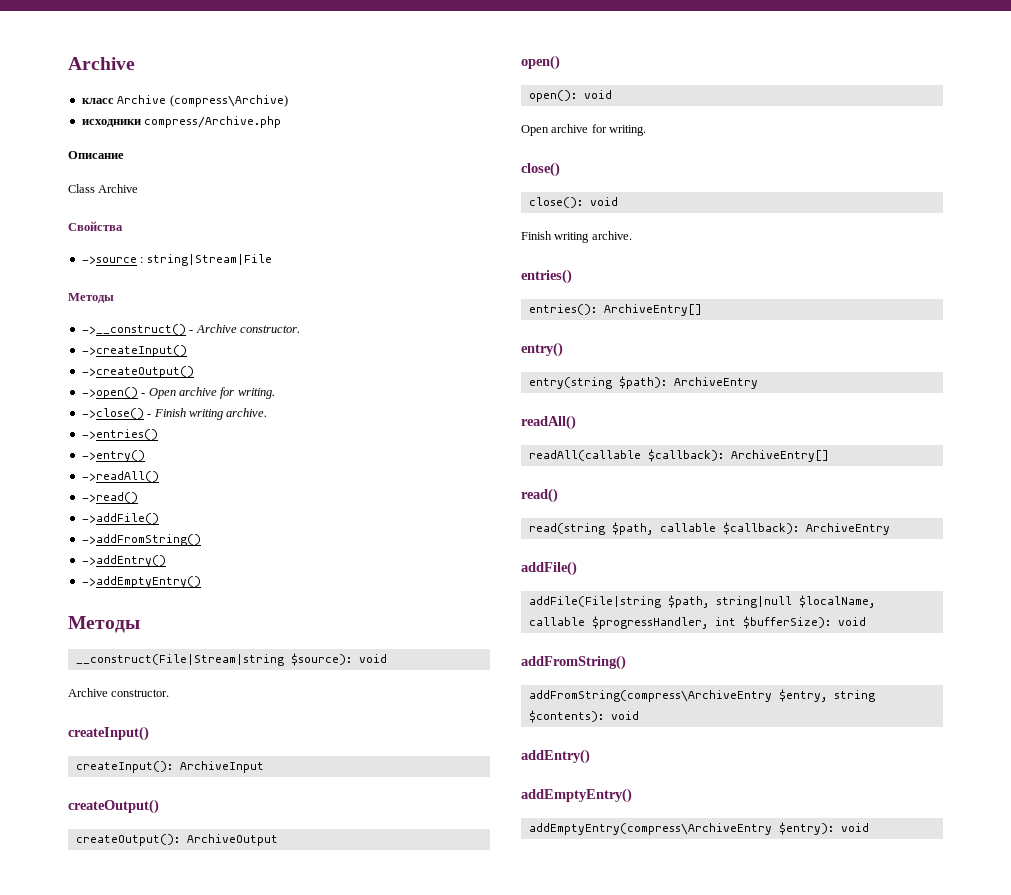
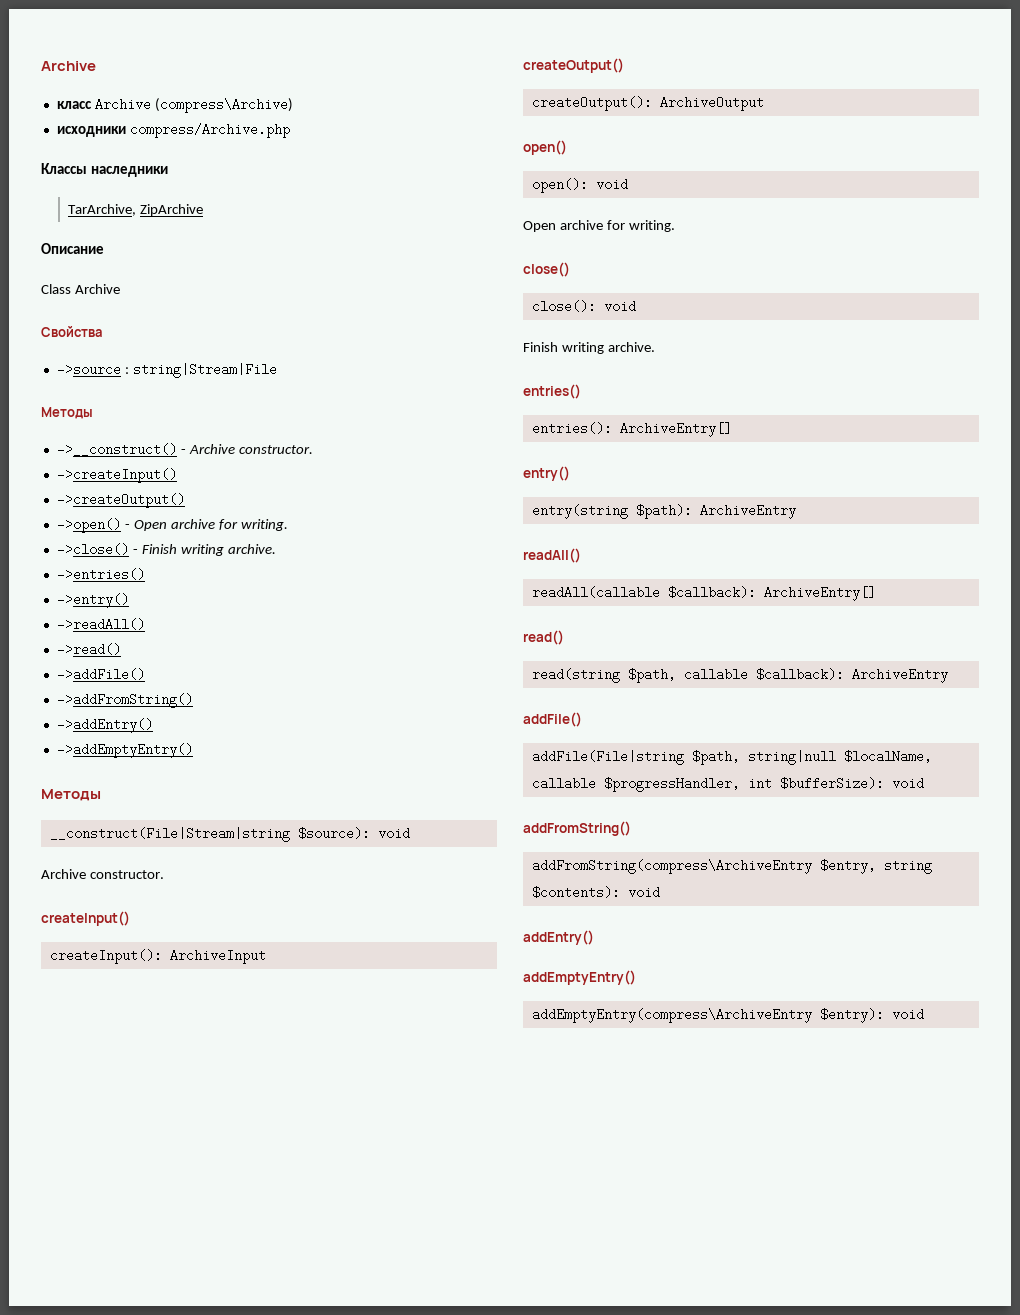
(282, 122) none -> [41,163,168,177] [67,204,203,216] // Классы наследники // TarArchive, ZipArchive

